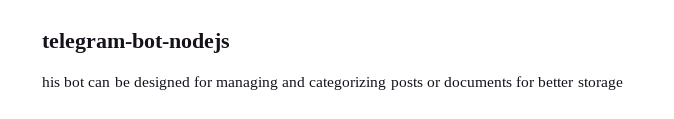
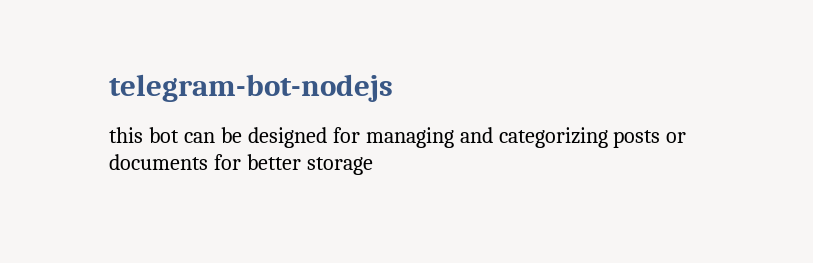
[42,77,60,87] his -> [109,127,143,143] this

